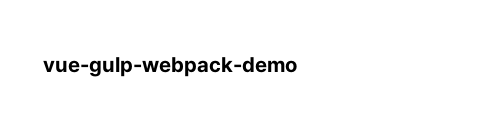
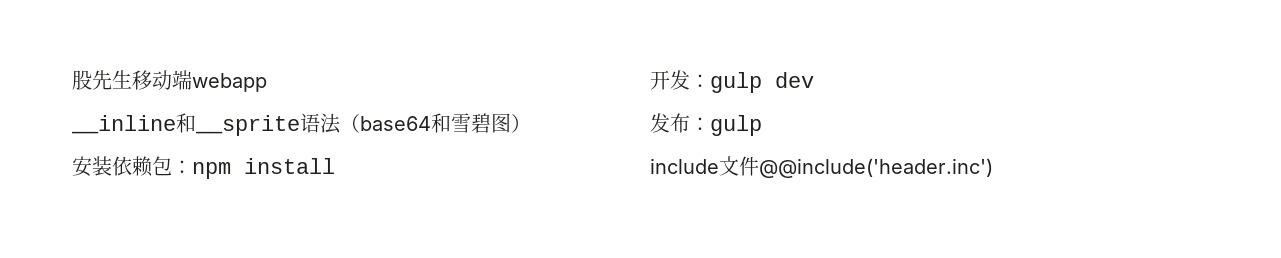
[43,57,297,77] vue-gulp-webpack-demo -> [72,70,267,92] [71,113,531,136] [72,156,335,179] [650,70,814,93] [650,113,762,136] [650,156,993,178] 股先生移动端webapp // __inline和__sprite语法（base64和雪碧图） // 安装依赖包：npm install // 开发：gulp dev // 发布：gulp // include文件@@include('header.inc')

